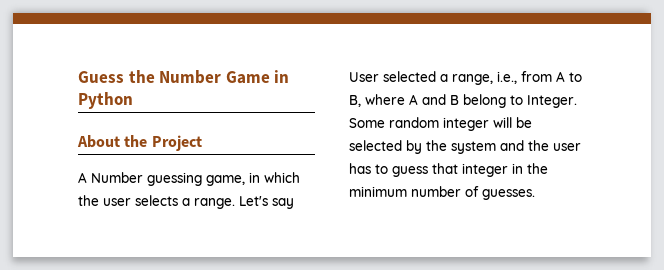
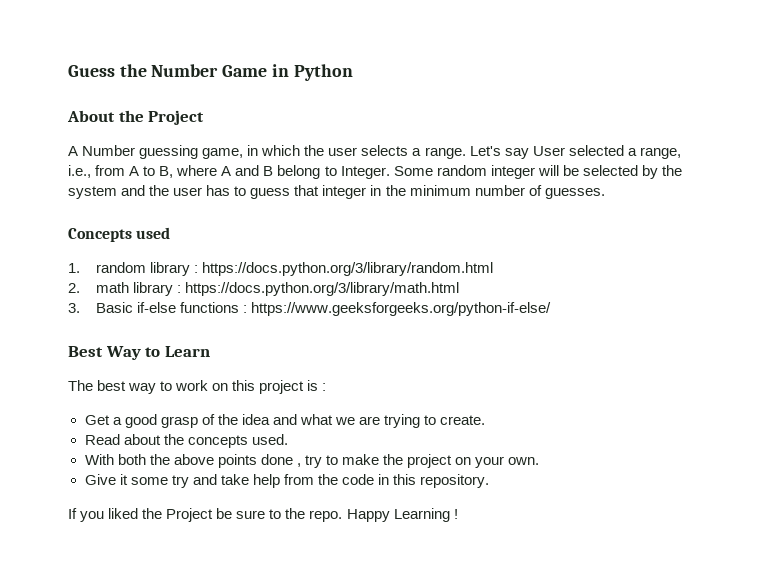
(535, 194) none -> [68,227,171,242] [68,262,493,276] [68,282,459,296] [68,302,551,316] [68,346,210,360] [68,380,327,394] [84,414,486,428] [84,434,288,448] [84,454,540,468] [84,474,490,488] [68,508,458,522] // Concepts used // 1. random library : https://docs.python.org/3/library/random.html // 2. math library : https://docs.python.org/3/library/math.html // 3. Basic if-else functions : https://www.geeksforgeeks.org/python-if-else/ // Best Way to Learn // The best way to work on this project is : // Get a good grasp of the idea and what we are trying to create. // Read about the concepts used. // With both the above points done , try to make the project on your own. // Give it some try and take help from the code in this repository. // If you liked the Project be sure to the repo. Happy Learning !

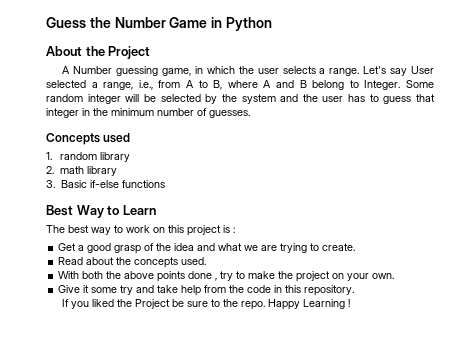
[193,262,493,276] : https://docs.python.org/3/library/random.html -> (130, 157) none
[176,282,459,296] : https://docs.python.org/3/library/math.html -> (117, 171) none
[242,302,551,316] : https://www.geeksforgeeks.org/python-if-else/ -> (165, 184) none

